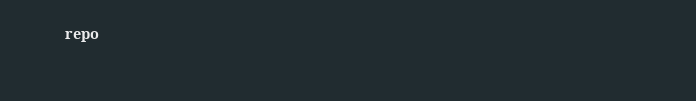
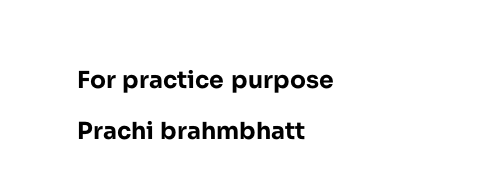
[65,31,99,42] repo -> [77,69,334,93] [77,120,306,140] For practice purpose // Prachi brahmbhatt

